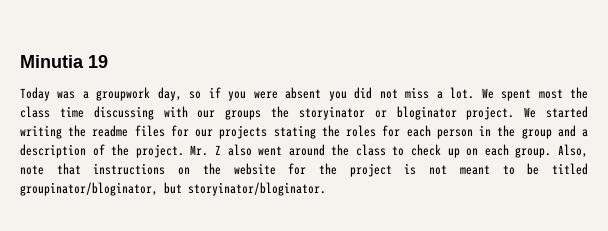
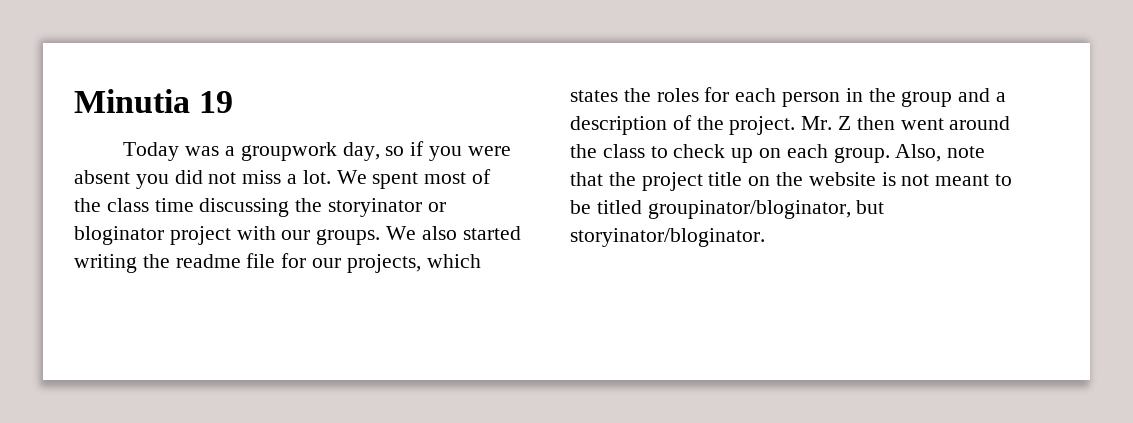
(563, 94) none -> [472,169,492,184] of
[163,106,262,120] with our groups -> (290, 207) none
[466,106,537,120] project. We -> [169,226,457,245] project with our groups. We also
[134,125,165,137] files -> [246,253,276,268] file
[219,125,316,139] projects stating -> [346,254,481,273] [570,90,618,102] projects, which states
[227,144,252,156] also -> [856,116,895,130] then
[93,163,392,177] instructions on the website for the project -> [608,172,876,191] the project title on the website

